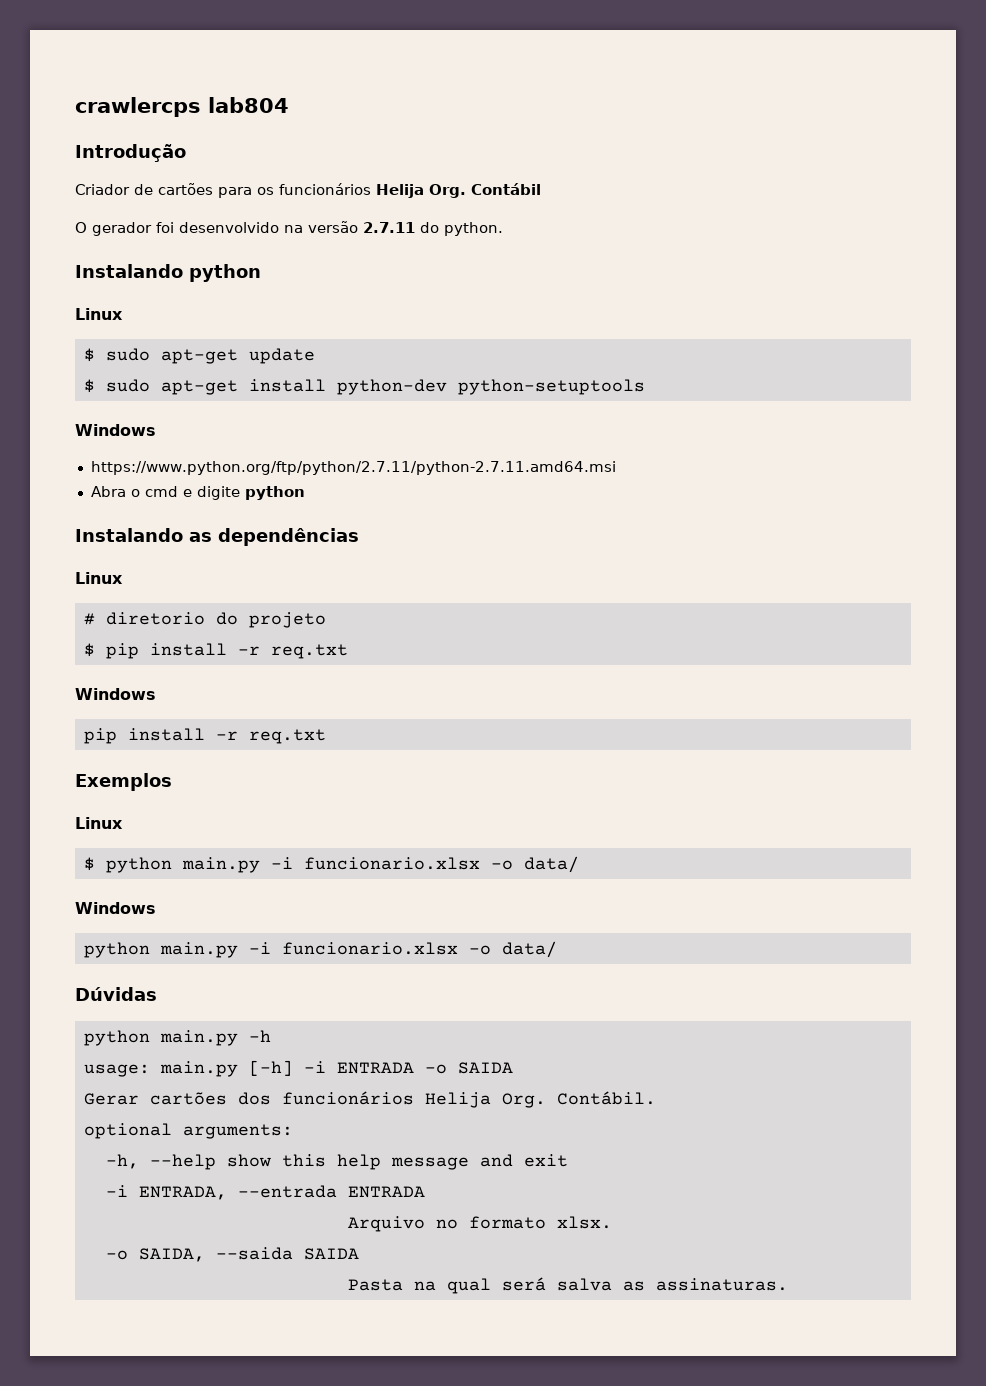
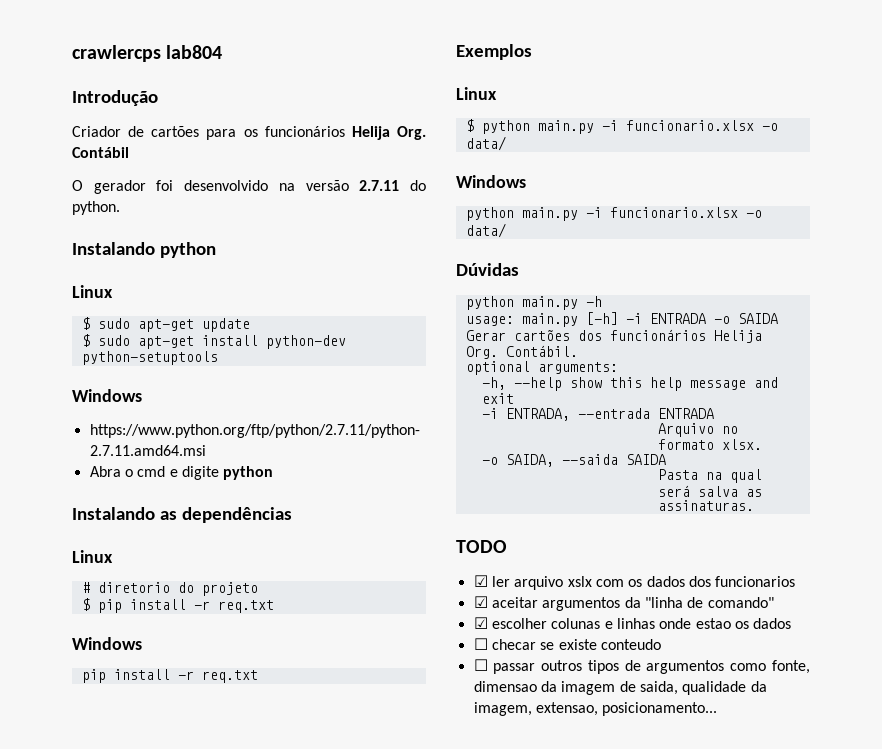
(788, 1284) none -> [456,540,507,553] [473,575,796,590] [473,596,774,611] [473,617,792,629] [473,638,661,650] [473,659,810,674] [473,681,767,695] [473,702,718,716] // TODO // ☑ ler arquivo xslx com os dados dos funcionarios // ☑ aceitar argumentos da "linha de comando" // ☑ escolher colunas e linhas onde estao os dados // ☐ checar se existe conteudo // ☐ passar outros tipos de argumentos como fonte, dimensao da imagem de saida, qualidade da imagem, extensao, posicionamento...

